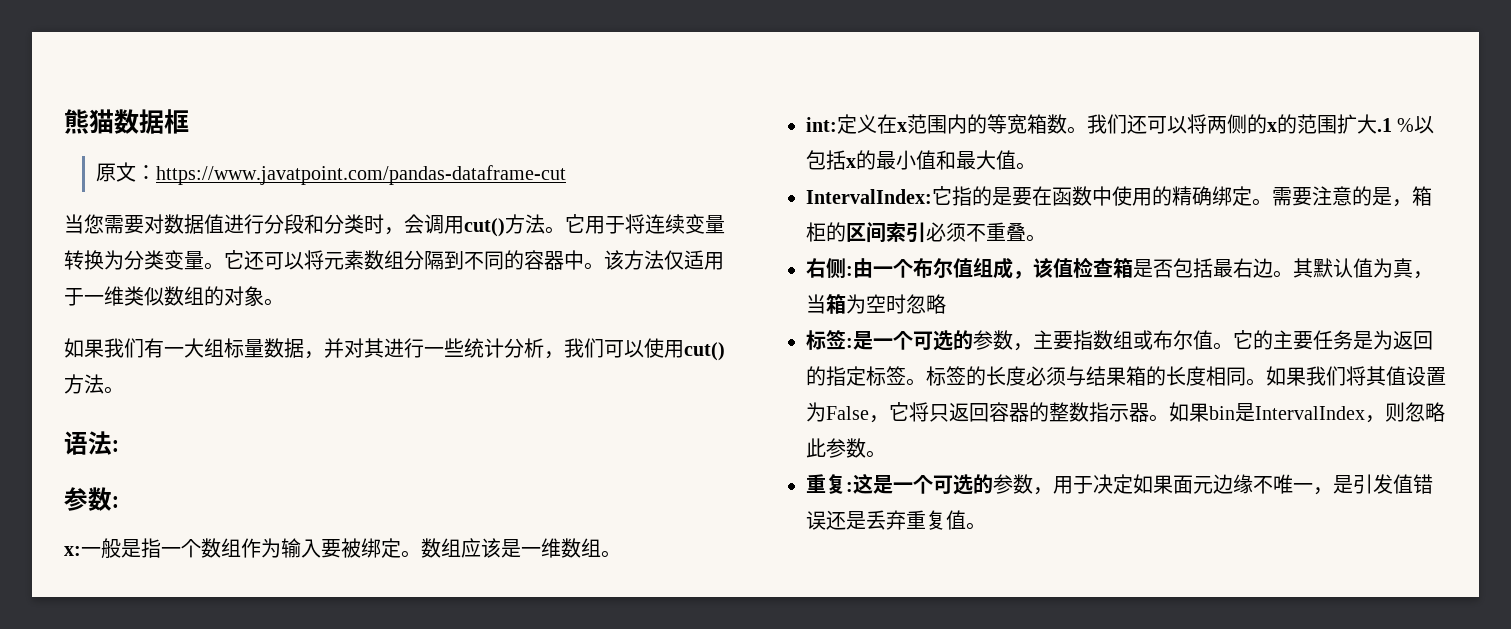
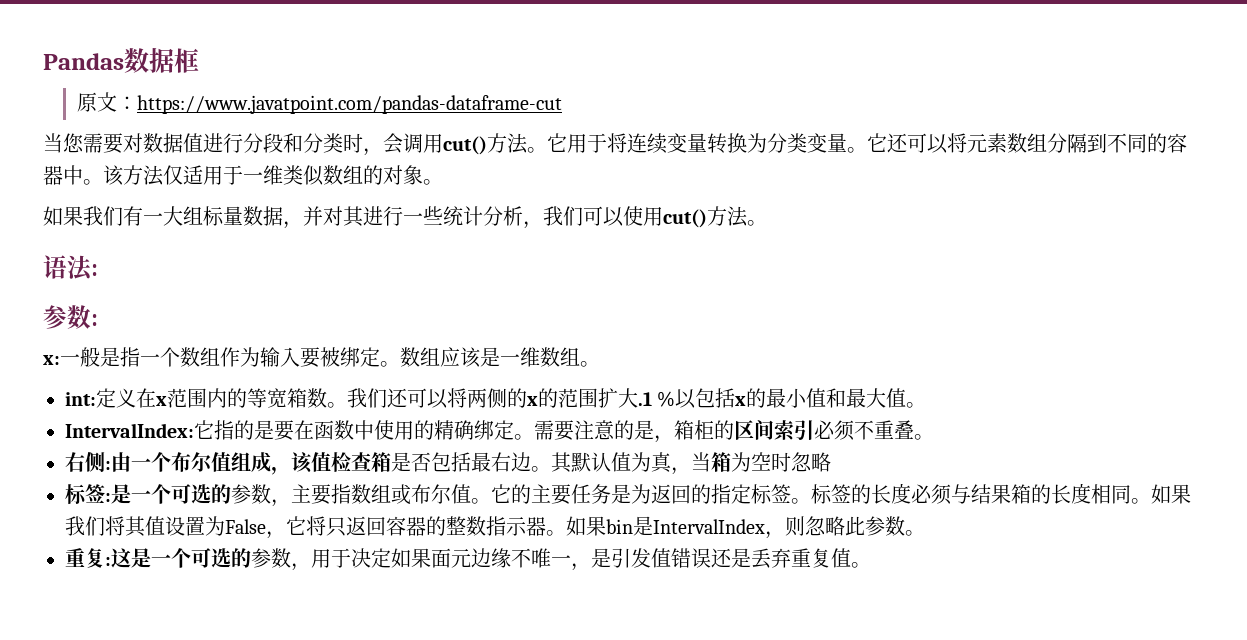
[64,109,114,134] 熊猫 -> [43,53,124,70] Pandas

